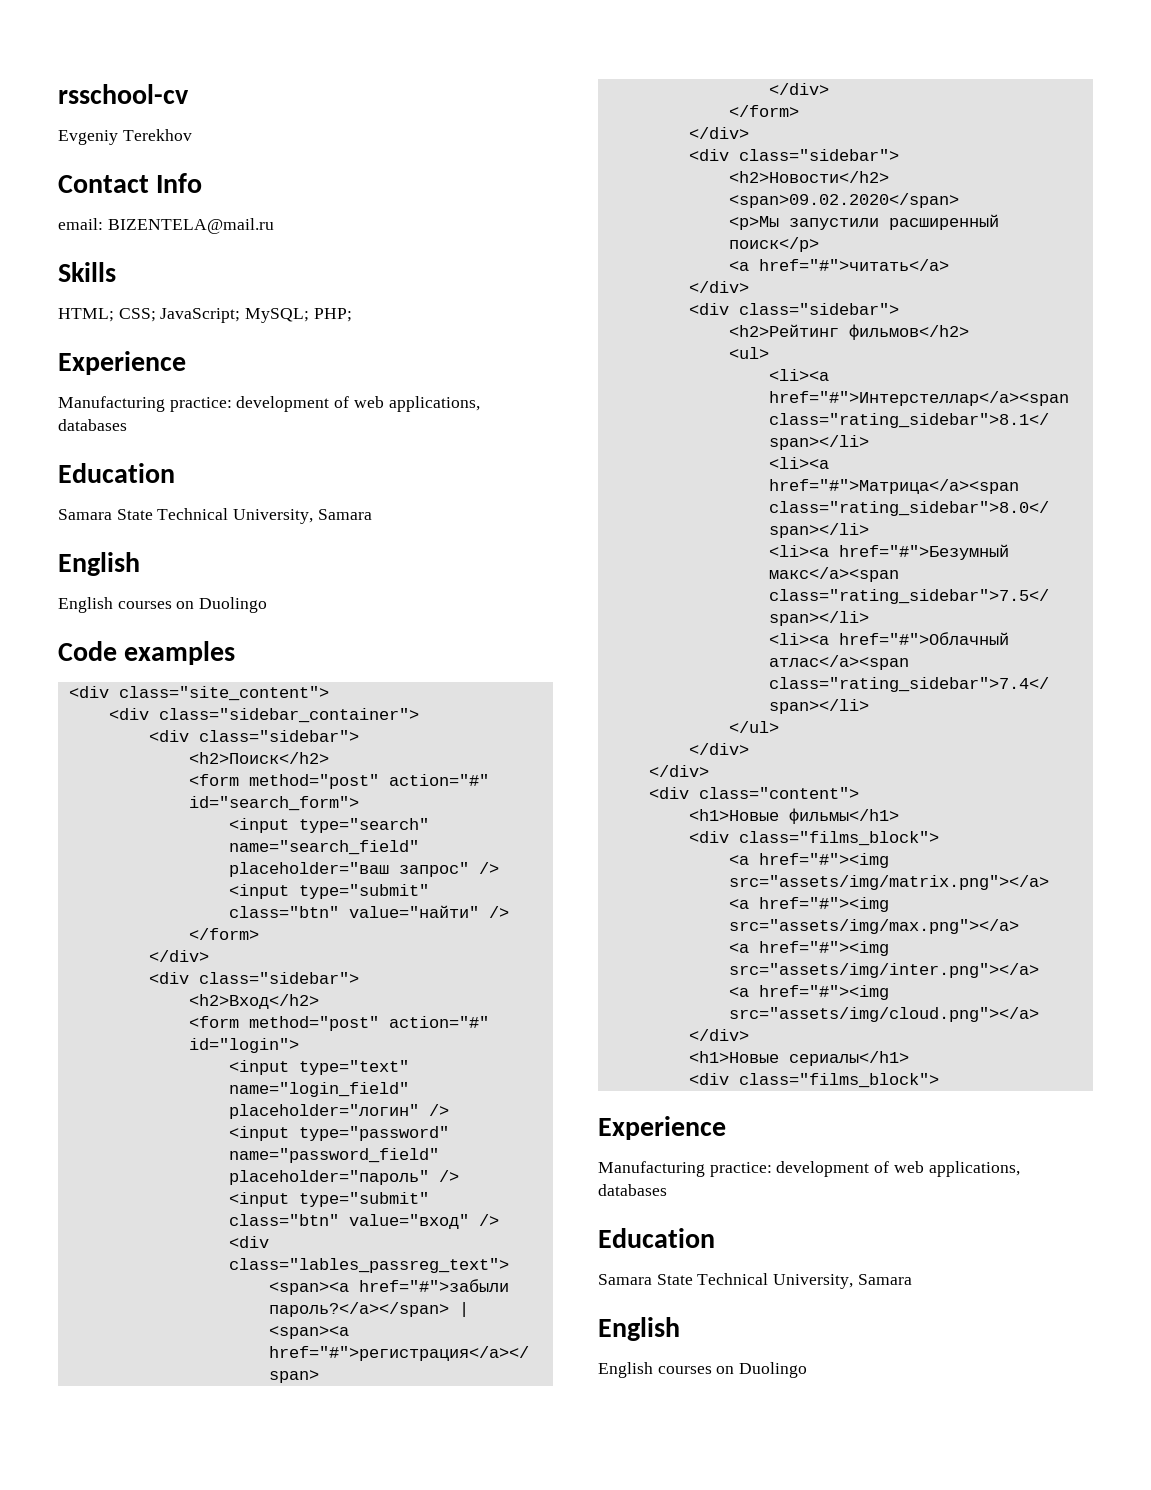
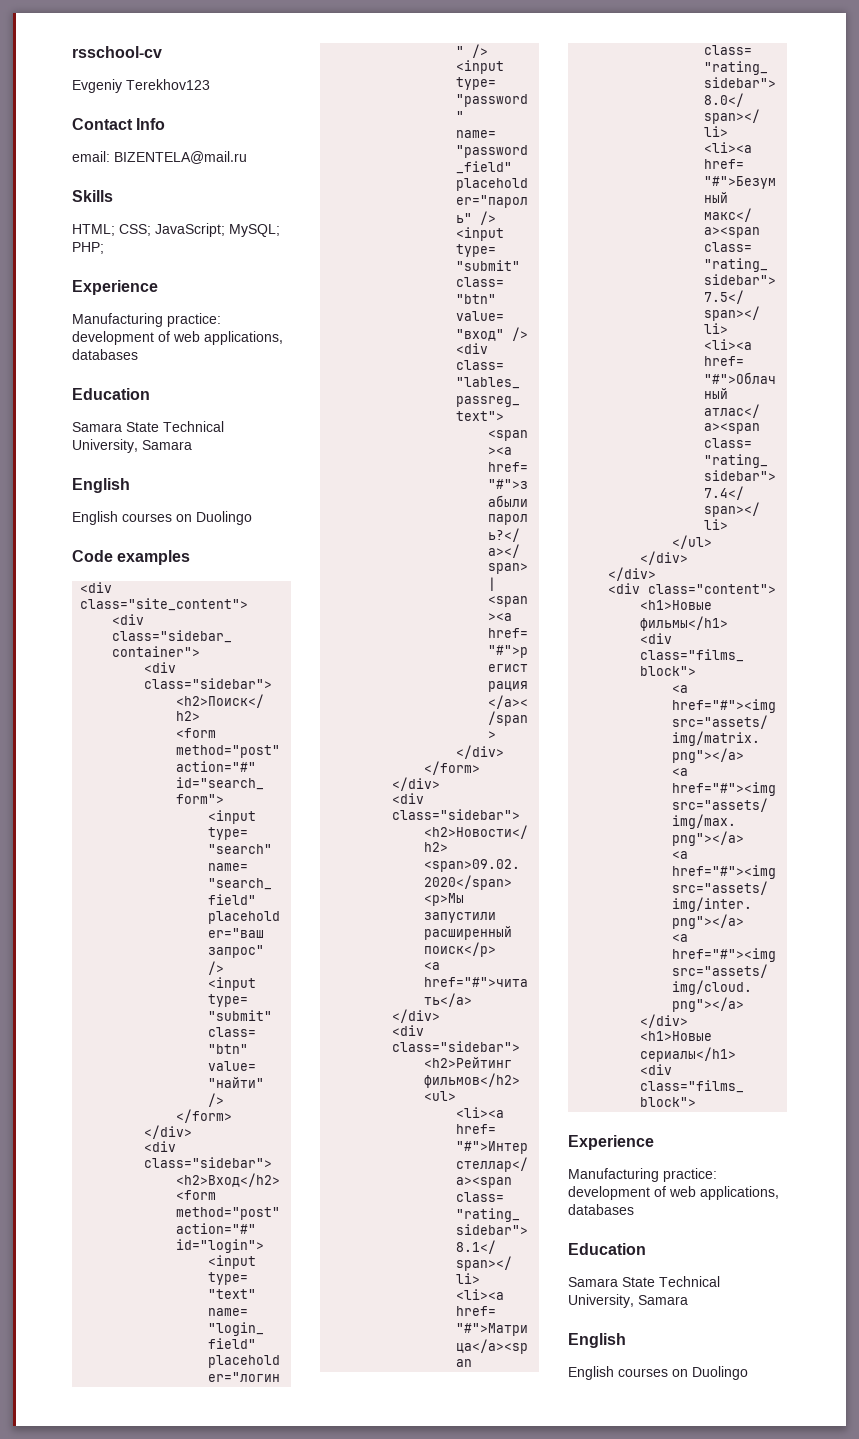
[122,129,192,141] Terekhov -> [126,79,210,90] Terekhov123

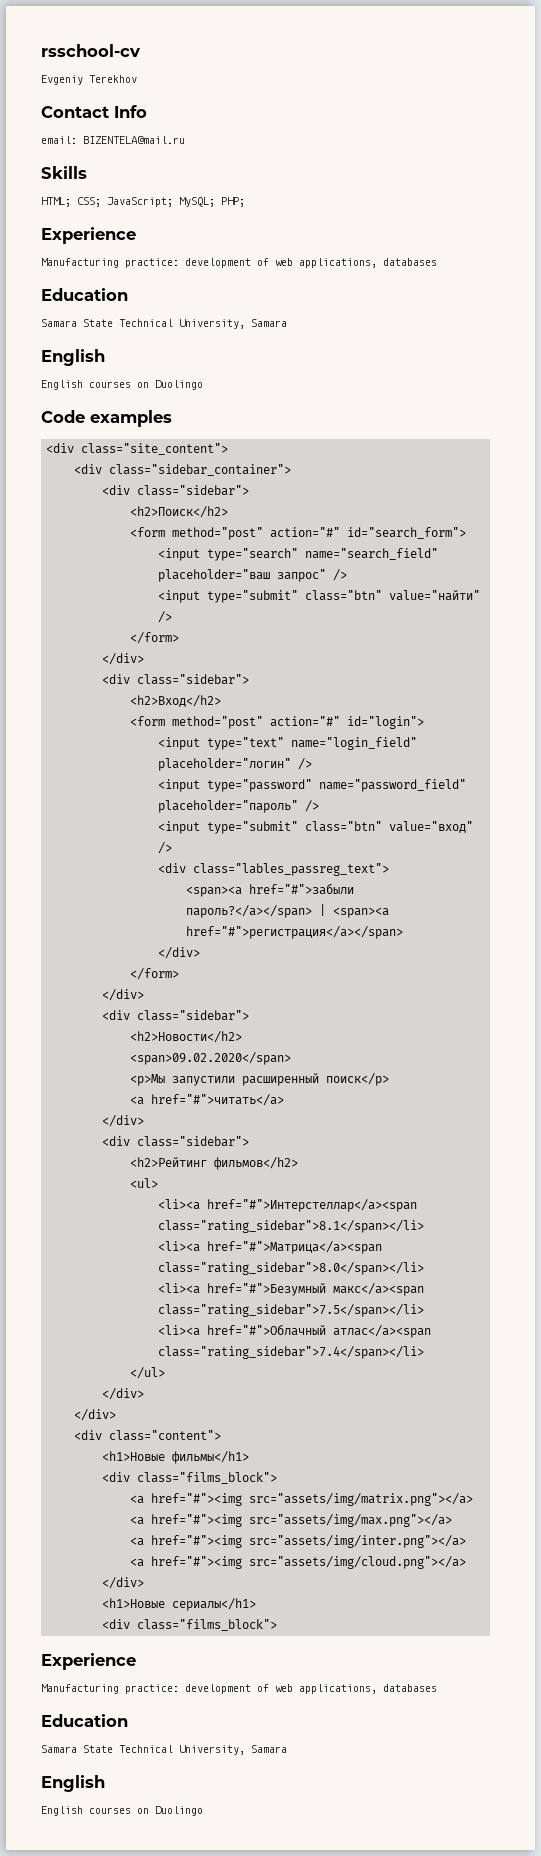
[126,79,210,90] Terekhov123 -> [89,75,137,83] Terekhov

